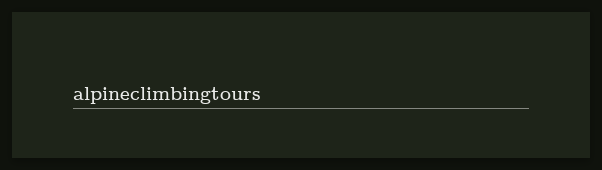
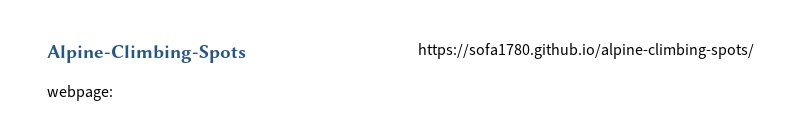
[73,87,261,104] alpineclimbingtours -> [47,45,246,63] [47,85,113,101] [418,43,754,59] Alpine-Climbing-Spots // webpage: https://sofa1780.github.io/alpine-climbing-spots/

